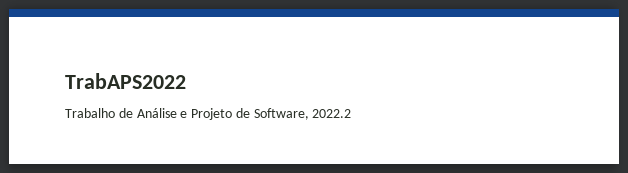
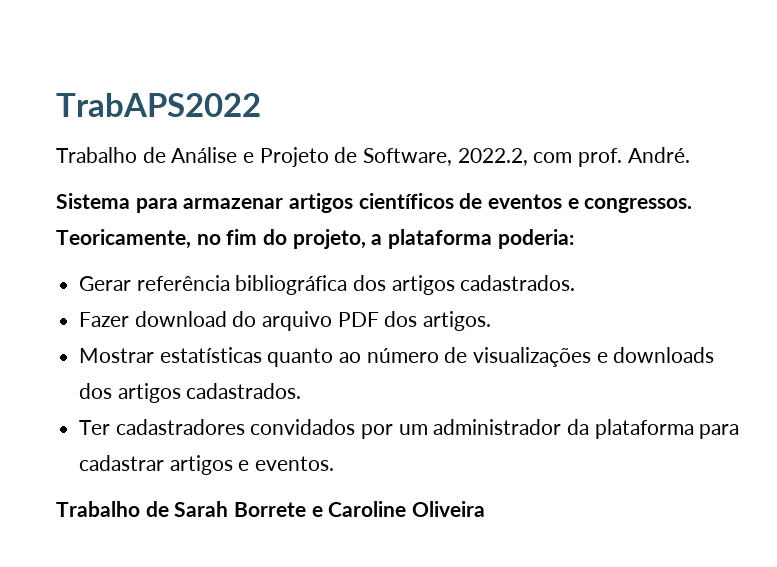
[312,109,352,118] 2022.2 -> [457,147,690,167] [56,193,693,213] [56,229,574,249] [79,275,576,295] [79,311,492,331] [79,347,715,367] [79,383,302,403] [79,419,740,439] [79,455,335,475] [56,501,486,517] 2022.2, com prof. André. // Sistema para armazenar artigos científicos de eventos e congressos. Teoricamente, no fim do projeto, a plataforma poderia: // Gerar referência bibliográfica dos artigos cadastrados. // Fazer download do arquivo PDF dos artigos. // Mostrar estatísticas quanto ao número de visualizações e downloads dos artigos cadastrados. // Ter cadastradores convidados por um administrador da plataforma para cadastrar artigos e eventos. // Trabalho de Sarah Borrete e Caroline Oliveira

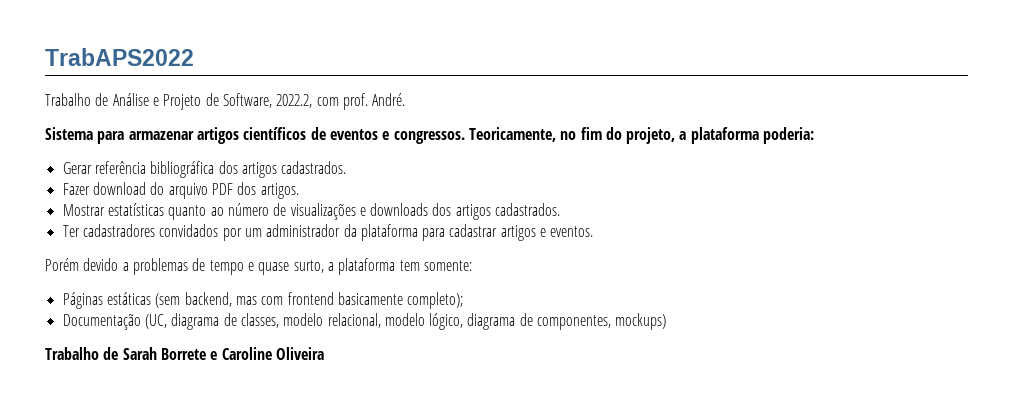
(335, 463) none -> [45,258,472,275] [62,292,464,309] [62,313,667,330] // Porém devido a problemas de tempo e quase surto, a plataforma tem somente: // Páginas estáticas (sem backend, mas com frontend basicamente completo); // Documentação (UC, diagrama de classes, modelo relacional, modelo lógico, diagrama de componentes, mockups)

